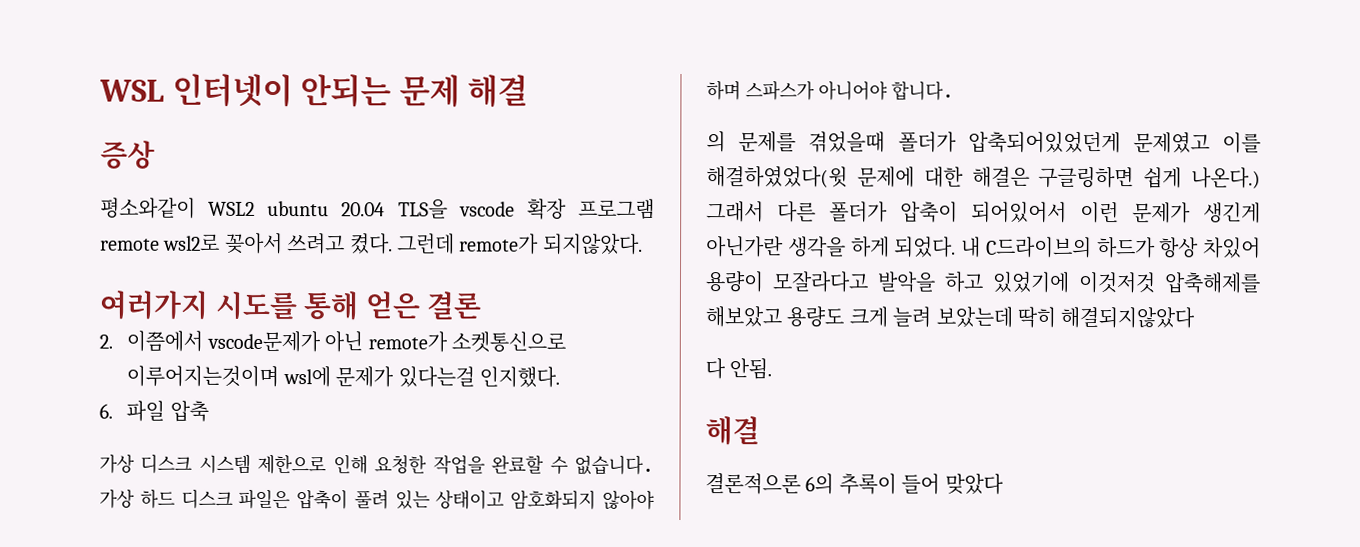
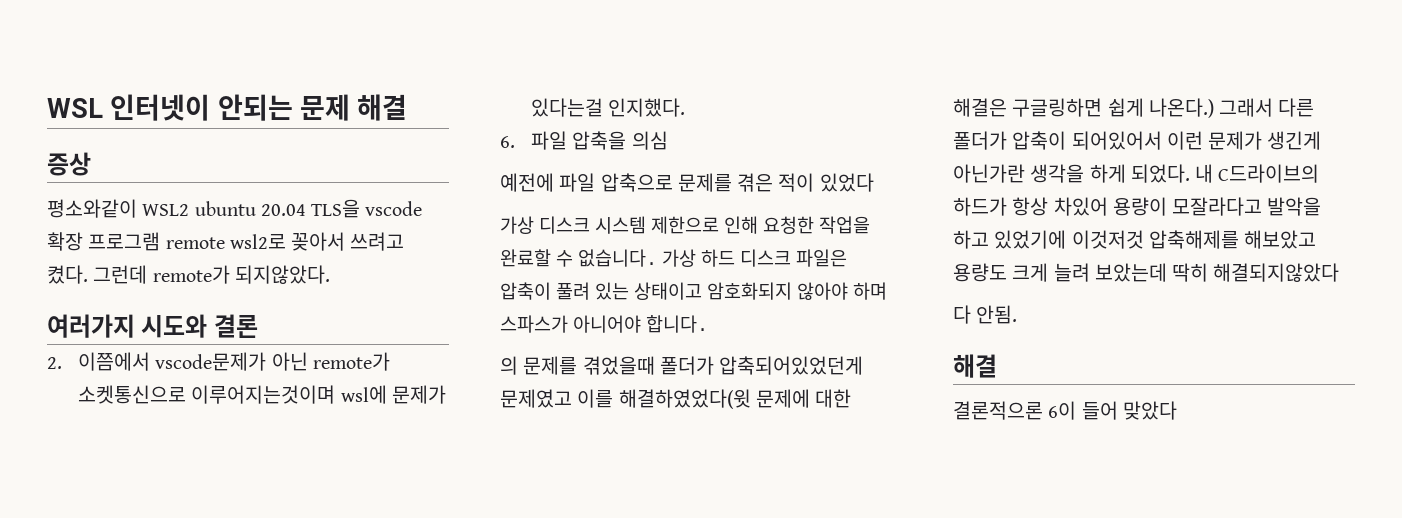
[214,290,420,321] 시도를 통해 얻은 -> [141,314,208,338] 시도와
[169,400,209,422] 압축 -> [572,131,668,150] [500,173,874,192] 압축을 의심 // 예전에 파일 압축으로 문제를 겪은 적이 있었다
[805,473,897,495] 6의 추록이 -> [1048,401,1077,420] 6이

